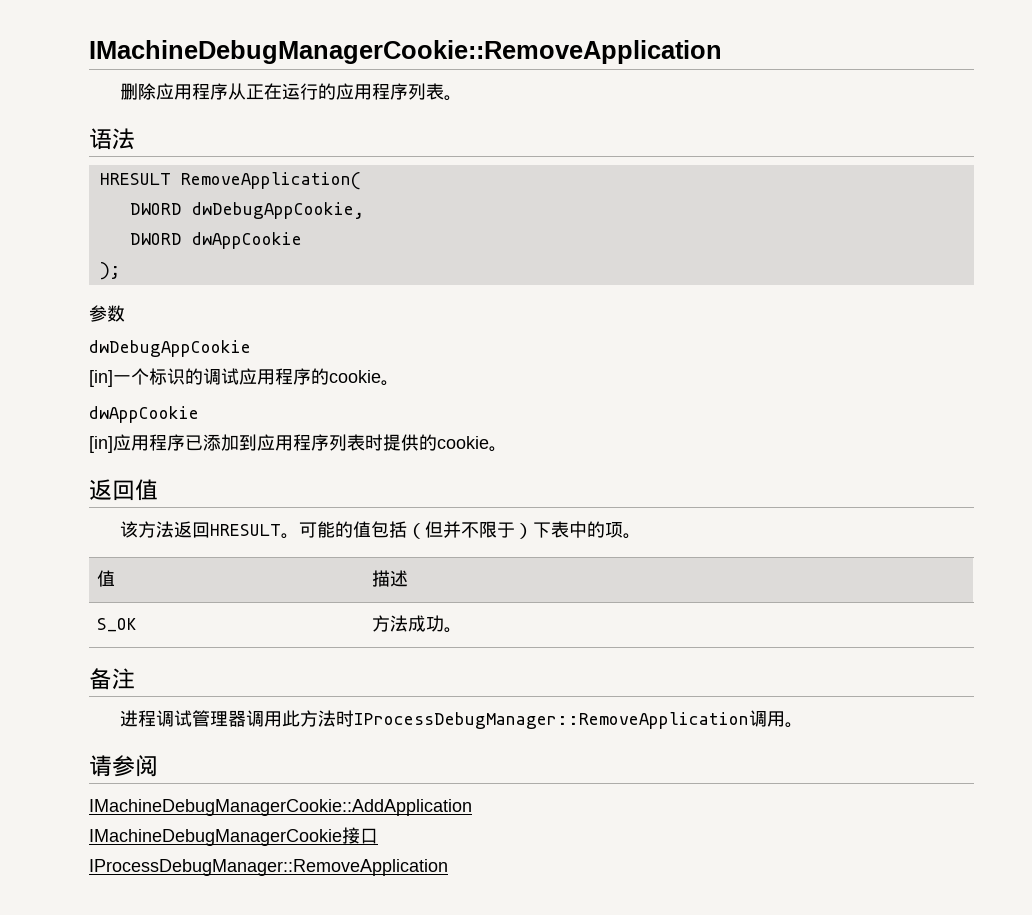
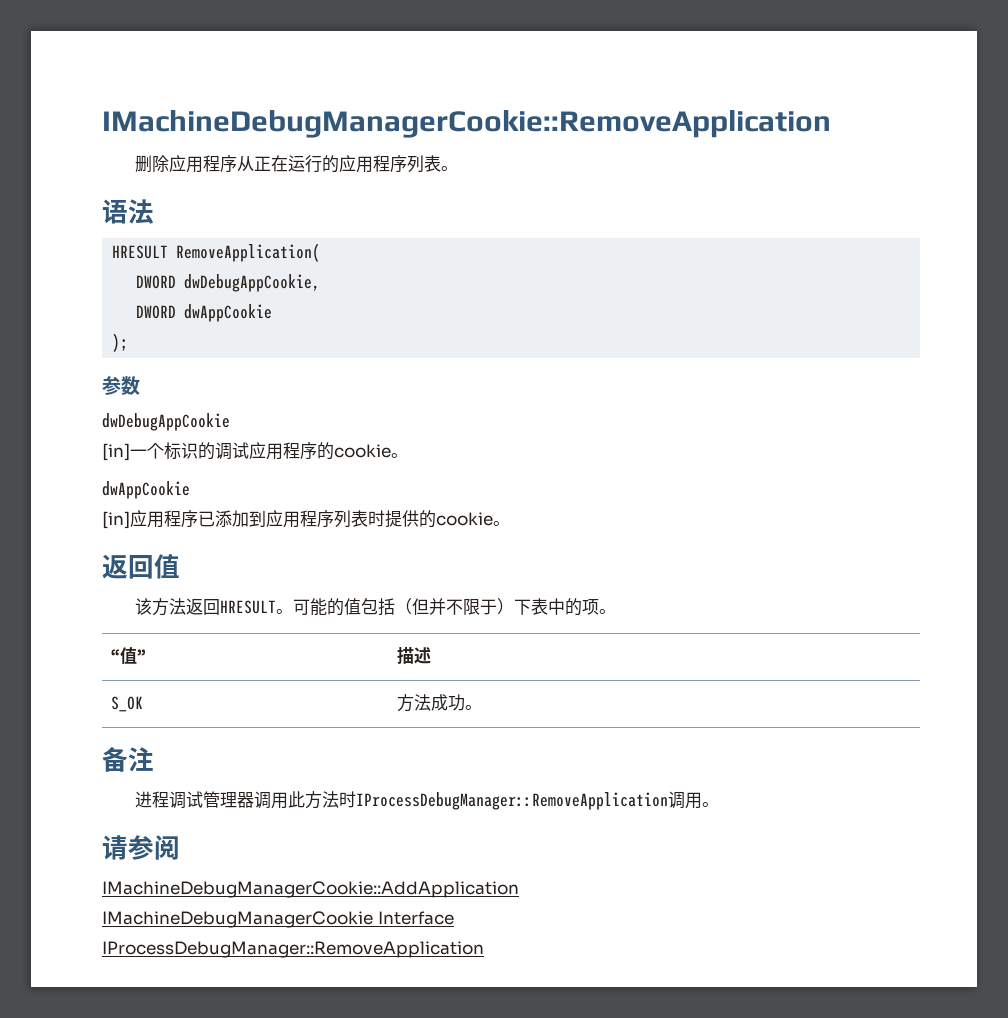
[97,570,116,587] 值 -> [111,647,147,665] “值”
[342,827,378,844] 接口 -> [377,911,454,925] Interface

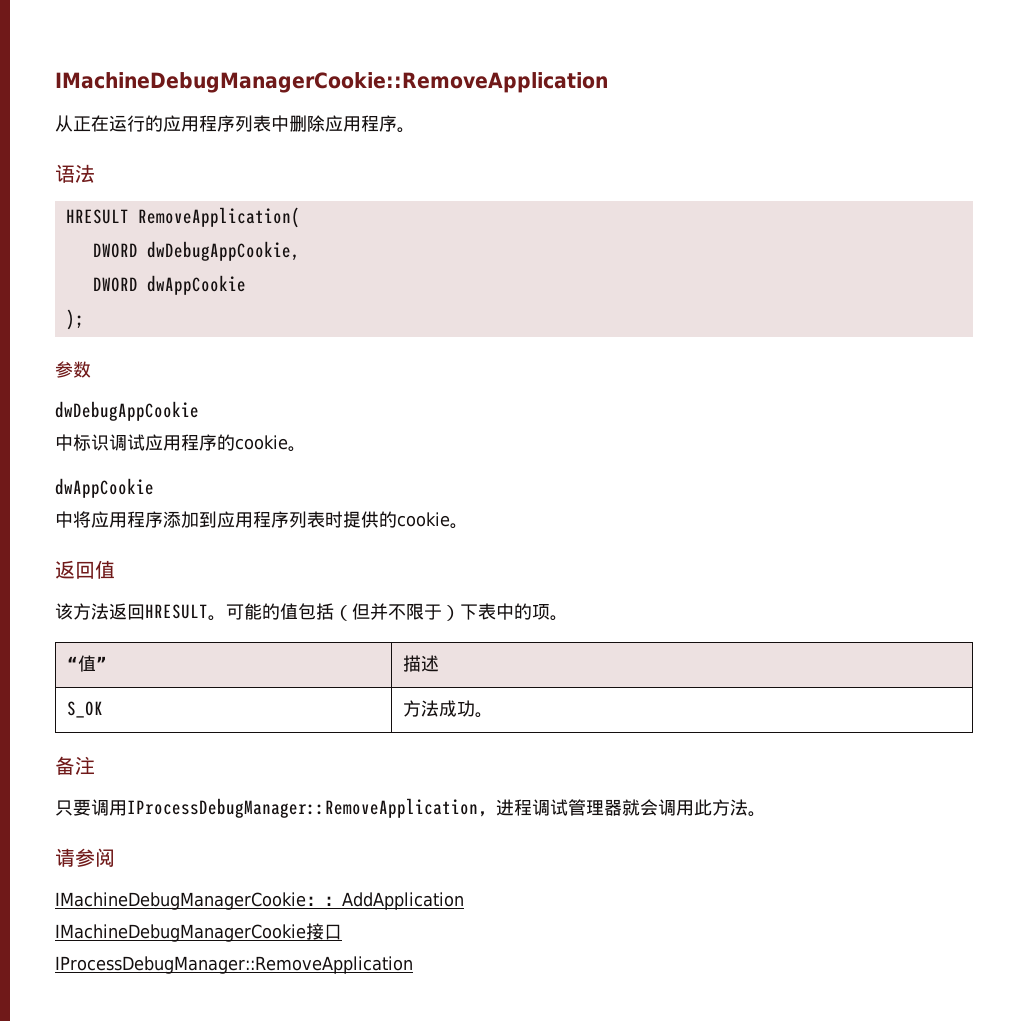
[135,155,238,173] 删除应用程序 -> (608, 82) none
(442, 163) none -> [271,115,397,132] 中删除应用程序
[102,442,215,461] [in]一个标识的 -> [55,434,109,451] 中标识
[102,510,215,529] [in]应用程序已 -> [55,511,163,528] 中将应用程序
(154, 759) none -> [55,798,496,818] 只要调用IProcessDebugManager::RemoveApplication，
(255, 800) none -> [622,799,658,816] 就会
[339,791,703,810] 时IProcessDebugManager::RemoveApplication调用 -> (748, 807) none
[102,881,519,898] [102,911,454,928] IMachineDebugManagerCookie::AddApplication // IMachineDebugManagerCookie Interface -> [55,892,464,910] [55,923,342,942] IMachineDebugManagerCookie：：AddApplication // IMachineDebugManagerCookie接口

